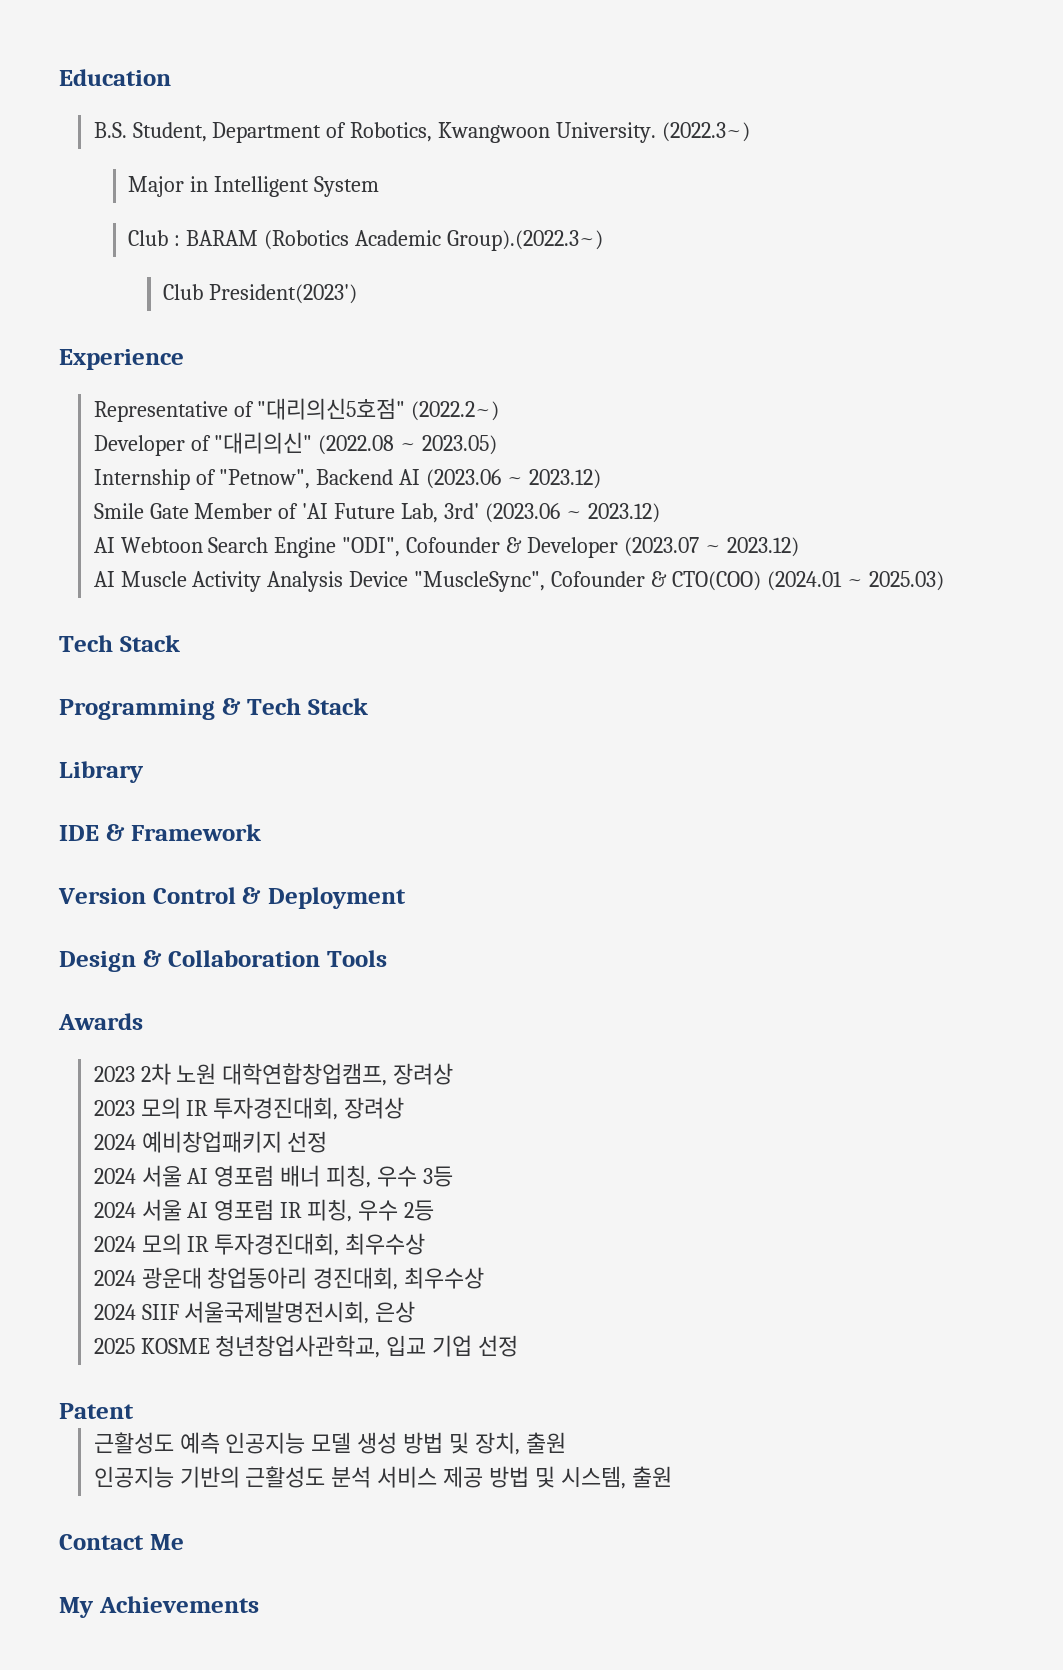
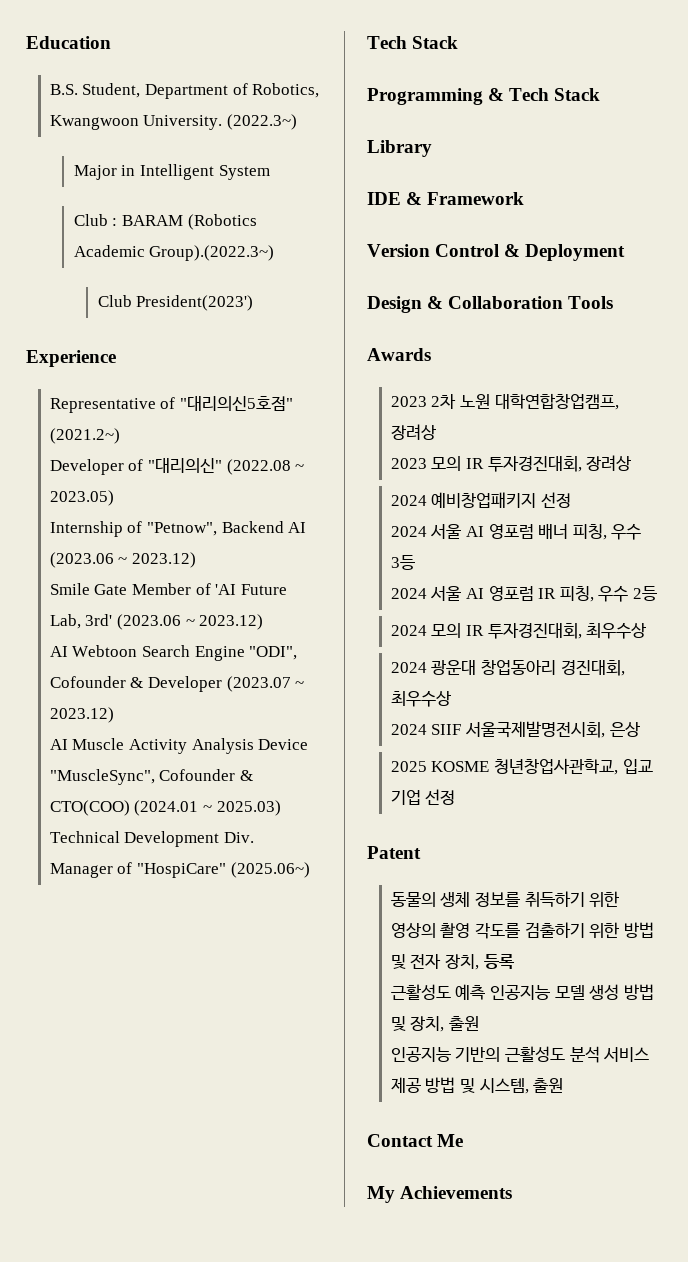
[411,401,500,421] (2022.2~) -> [49,428,120,444] (2021.2~)
(944, 581) none -> [49,831,255,847] [49,862,310,878] Technical Development Div. Manager of "HospiCare" (2025.06~)
(134, 1411) none -> [390,891,620,908] [390,922,654,939] [390,954,515,970] // 동물의 생체 정보를 취득하기 위한 영상의 촬영 각도를 검출하기 위한 방법 및 전자 장치, 등록

